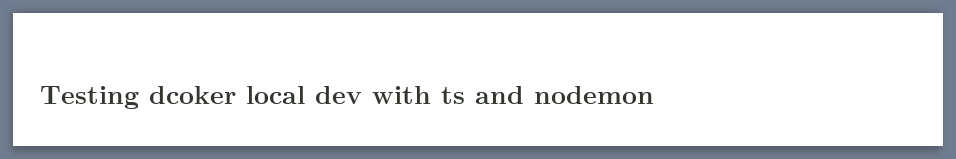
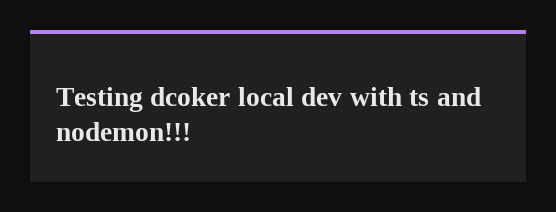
[534,86,654,104] nodemon -> [56,122,191,141] nodemon!!!

